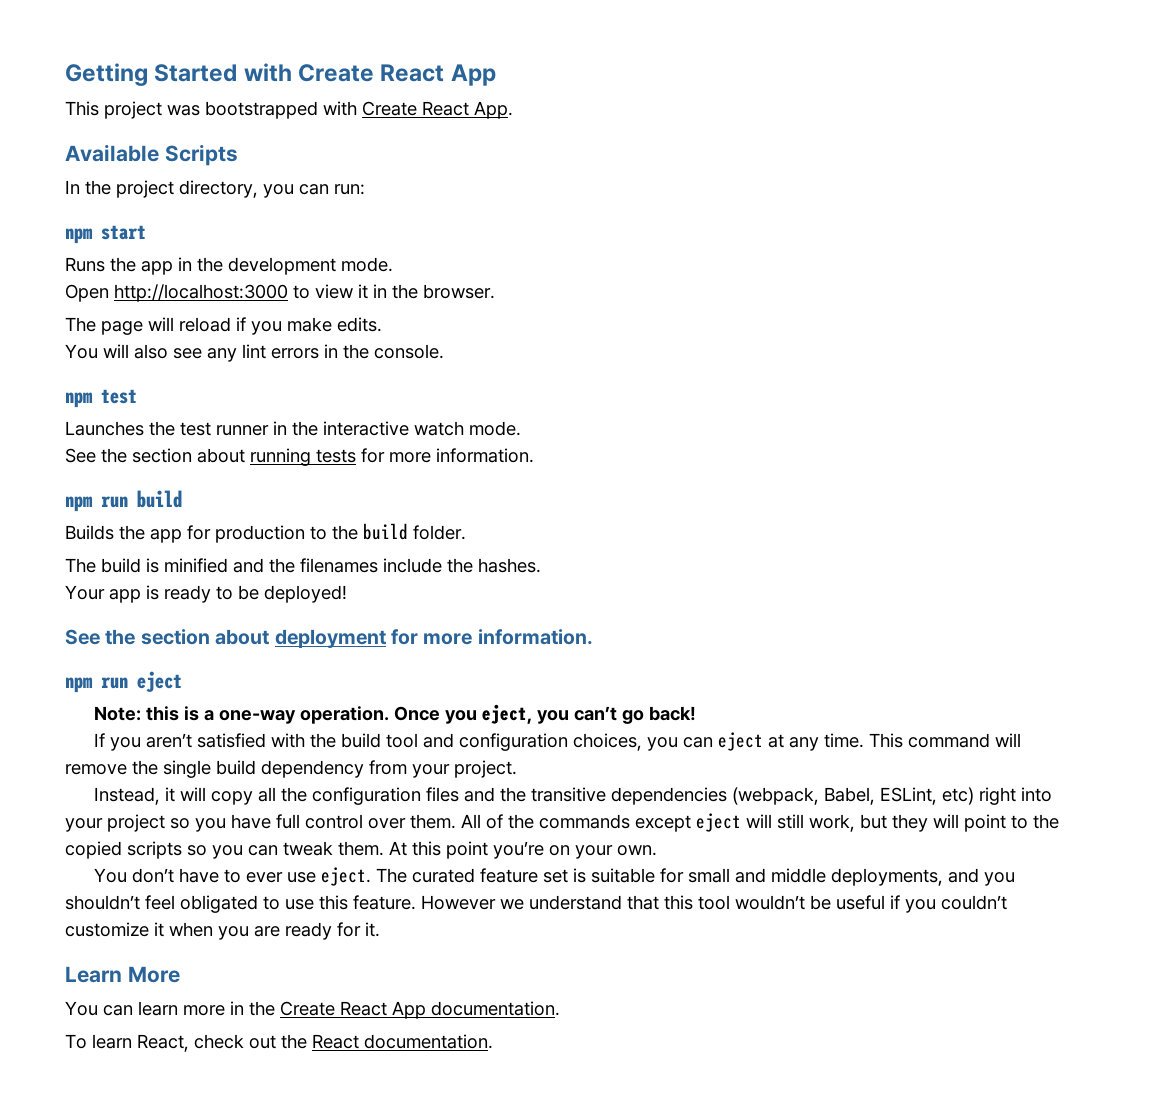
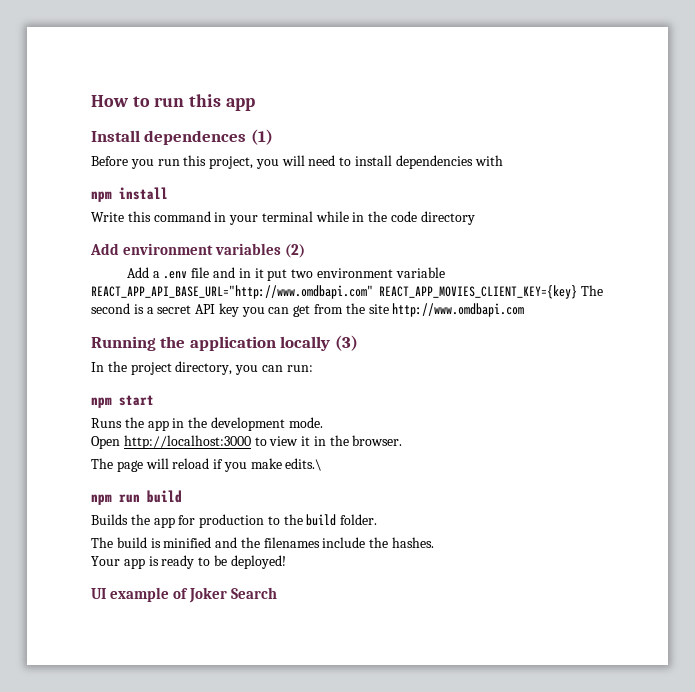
[65,63,496,86] [65,101,513,119] [65,144,238,166] Getting Started with Create React App // This project was bootstrapped with Create React App. // Available Scripts -> [91,94,255,111] [91,129,273,145] [91,155,503,169] [91,187,168,202] [91,211,475,225] [90,243,306,258] [126,267,445,281] [91,285,603,299] [91,303,525,317] [91,335,358,351] How to run this app // Install dependences (1) // Before you run this project, you will need to install dependencies with // npm install // Write this command in your terminal while in the code directory // Add environment variables (2) // Add a .env file and in it put two environment variable REACT_APP_API_BASE_URL="http://www.omdbapi.com" REACT_APP_MOVIES_CLIENT_KEY={key} The second is a secret API key you can get from the site http://www.omdbapi.com // Running the application locally (3)
[337,317,382,332] [65,344,444,362] [65,389,137,408] [65,421,521,436] [65,448,534,466] edits. // You will also see any lint errors in the console. // npm test // Launches the test runner in the interactive watch mode. // See the section about running tests for more information. -> [285,458,323,471] edits.\
[65,629,593,648] [65,671,182,693] [93,704,696,724] [93,732,1021,751] [65,760,517,778] [93,787,1052,805] [65,813,1059,832] [65,841,657,859] [93,867,1015,886] [65,895,1007,913] [65,922,380,940] [65,966,180,983] [65,1001,560,1019] [65,1034,493,1052] See the section about deployment for more information. // npm run eject // Note: this is a one-way operation. Once you eject, you can’t go back! // If you aren’t satisfied with the build tool and configuration choices, you can eject at any time. This command will remove the single build dependency from your project. // Instead, it will copy all the configuration files and the transitive dependencies (webpack, Babel, ESLint, etc) right into your project so you have full control over them. All of the commands except eject will still work, but they will point to the copied scripts so you can tweak them. At this point you’re on your own. // You don’t have to ever use eject. The curated feature set is suitable for small and middle deployments, and you shouldn’t feel obligated to use this feature. However we understand that this tool wouldn’t be useful if you couldn’t customize it when you are ready for it. // Learn More // You can learn more in the Create React App documentation. // To learn React, check out the React documentation. -> [91,587,278,603] UI example of Joker Search

